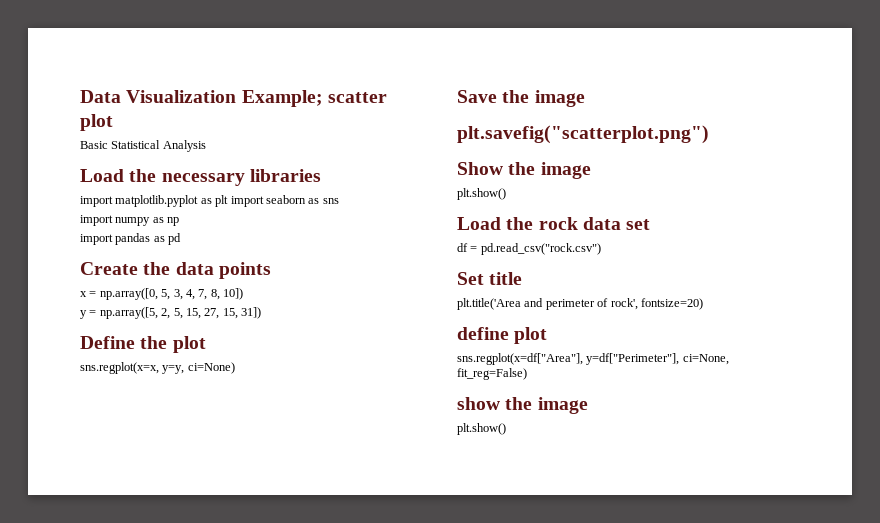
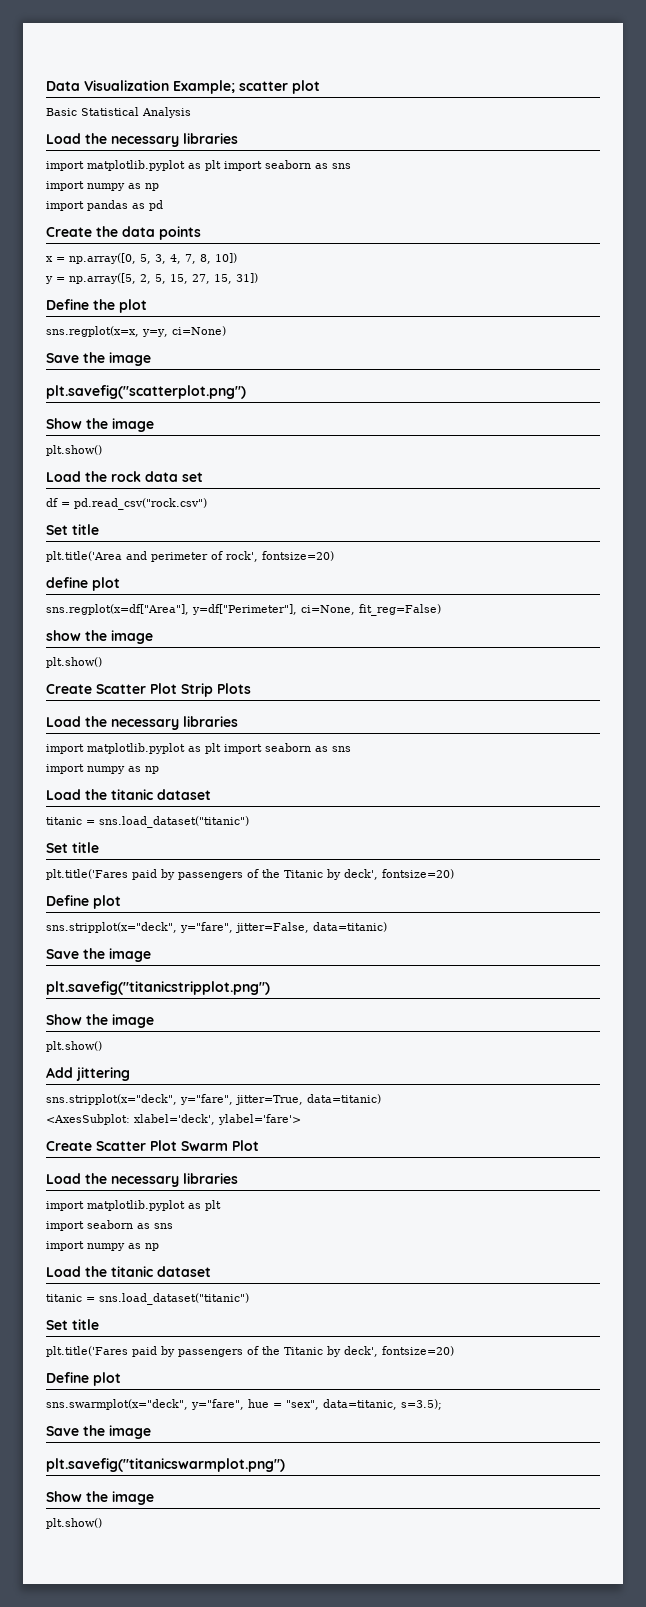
(506, 429) none -> [46,683,251,697] [46,716,238,730] [46,743,351,754] [46,764,159,774] [46,789,211,800] [46,816,249,828] [46,842,99,853] [46,869,454,880] [46,895,121,909] [46,922,387,933] [46,948,151,962] [46,981,270,995] [46,1014,154,1028] [46,1041,102,1052] [46,1067,130,1081] [46,1094,381,1105] [46,1114,301,1125] [46,1140,259,1151] [46,1173,238,1187] [46,1200,221,1211] [46,1220,173,1231] [46,1241,159,1251] [46,1266,211,1277] [46,1293,249,1305] [46,1319,99,1330] [46,1346,454,1357] [46,1372,121,1386] [46,1399,442,1410] [46,1425,151,1439] [46,1458,285,1472] [46,1491,154,1505] [46,1518,102,1529] // Create Scatter Plot Strip Plots // Load the necessary libraries // import matplotlib.pyplot as plt import seaborn as sns // import numpy as np // Load the titanic dataset // titanic = sns.load_dataset("titanic") // Set title // plt.title('Fares paid by passengers of the Titanic by deck', fontsize=20) // Define plot // sns.stripplot(x="deck", y="fare", jitter=False, data=titanic) // Save the image // plt.savefig("titanicstripplot.png") // Show the image // plt.show() // Add jittering // sns.stripplot(x="deck", y="fare", jitter=True, data=titanic) // <AxesSubplot: xlabel='deck', ylabel='fare'> // Create Scatter Plot Swarm Plot // Load the necessary libraries // import matplotlib.pyplot as plt // import seaborn as sns // import numpy as np // Load the titanic dataset // titanic = sns.load_dataset("titanic") // Set title // plt.title('Fares paid by passengers of the Titanic by deck', fontsize=20) // Define plot // sns.swarmplot(x="deck", y="fare", hue = "sex", data=titanic, s=3.5); // Save the image // plt.savefig("titanicswarmplot.png") // Show the image // plt.show()

